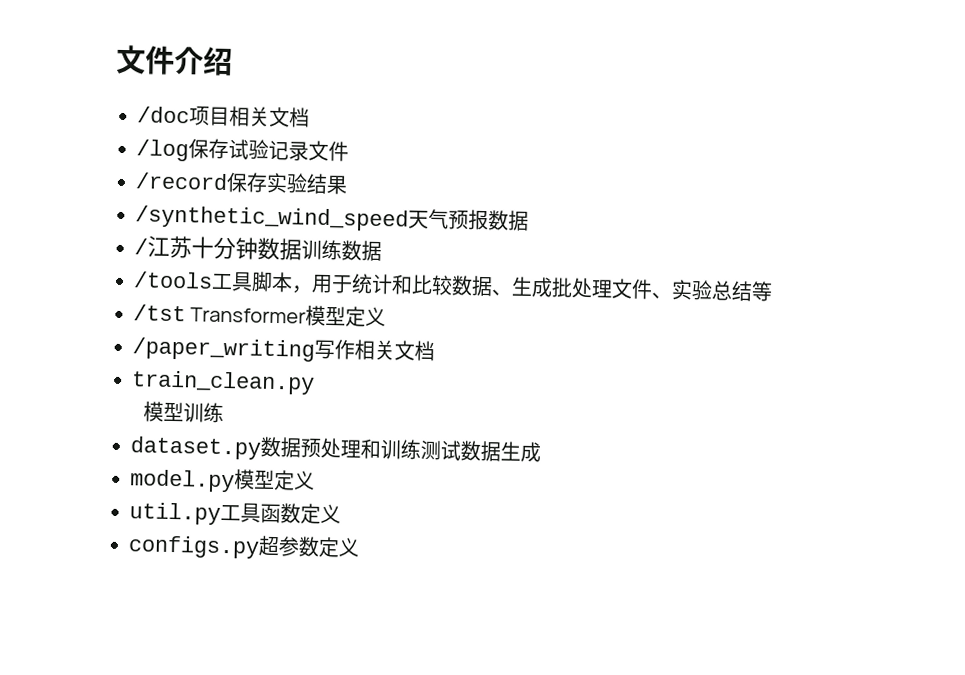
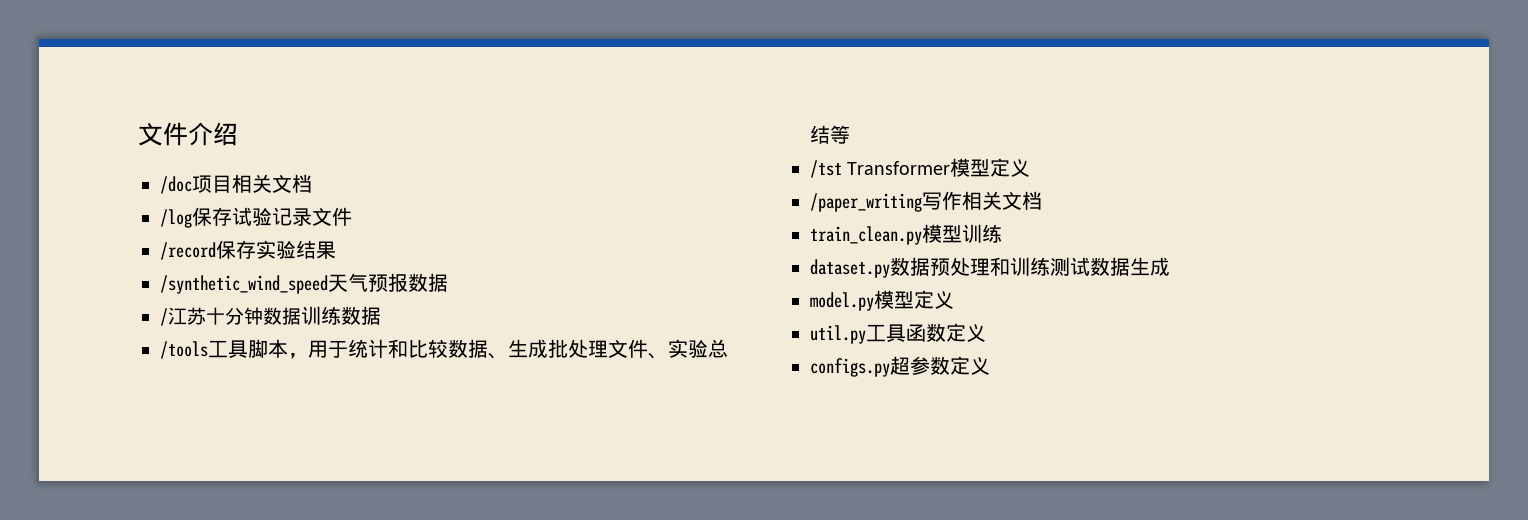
(315, 382) // -> (922, 235) none

